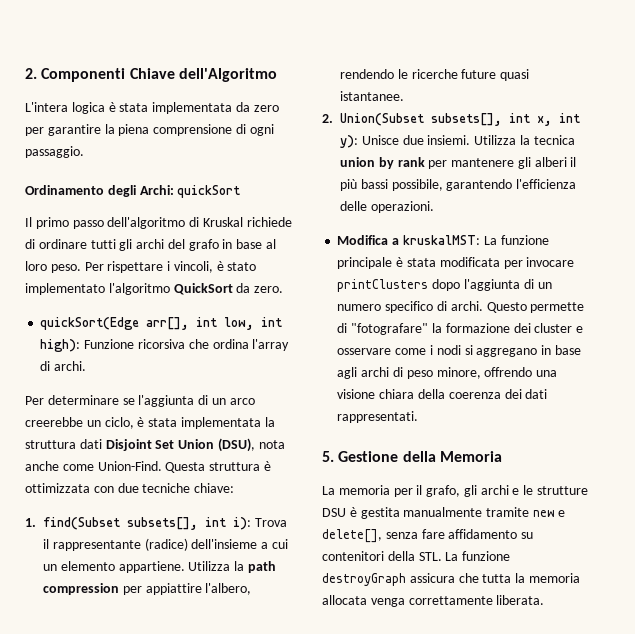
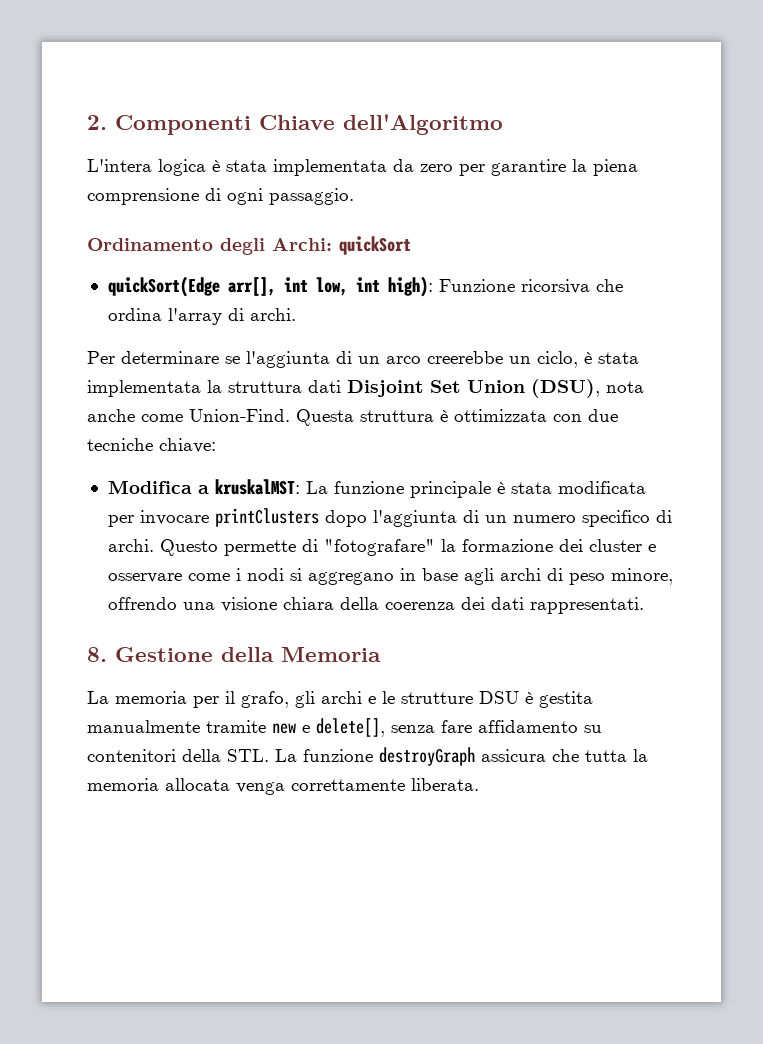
[25,217,292,229] [25,239,277,251] [25,261,257,273] [25,283,284,295] // Il primo passo dell'algoritmo di Kruskal richiede di ordinare tutti gli archi del grafo in base al loro peso. Per rispettare i vincoli, è stato implementato l'algoritmo QuickSort da zero. -> (411, 245) none
[25,517,287,530] [43,538,288,551] [43,561,276,573] [43,583,252,595] [340,69,530,81] [340,91,404,101] [322,113,580,126] [340,135,575,148] [340,157,577,169] [340,179,577,191] [340,201,434,213] // 1. find(Subset subsets[], int i): Trova il rappresentante (radice) dell'insieme a cui un elemento appartiene. Utilizza la path compression per appiattire l'albero, rendendo le ricerche future quasi istantanee. // 2. Union(Subset subsets[], int x, int y): Unisce due insiemi. Utilizza la tecnica union by rank per mantenere gli alberi il più bassi possibile, garantendo l'efficienza delle operazioni. -> (216, 445) none
[322,451,334,462] 5. -> [87,647,107,662] 8.

